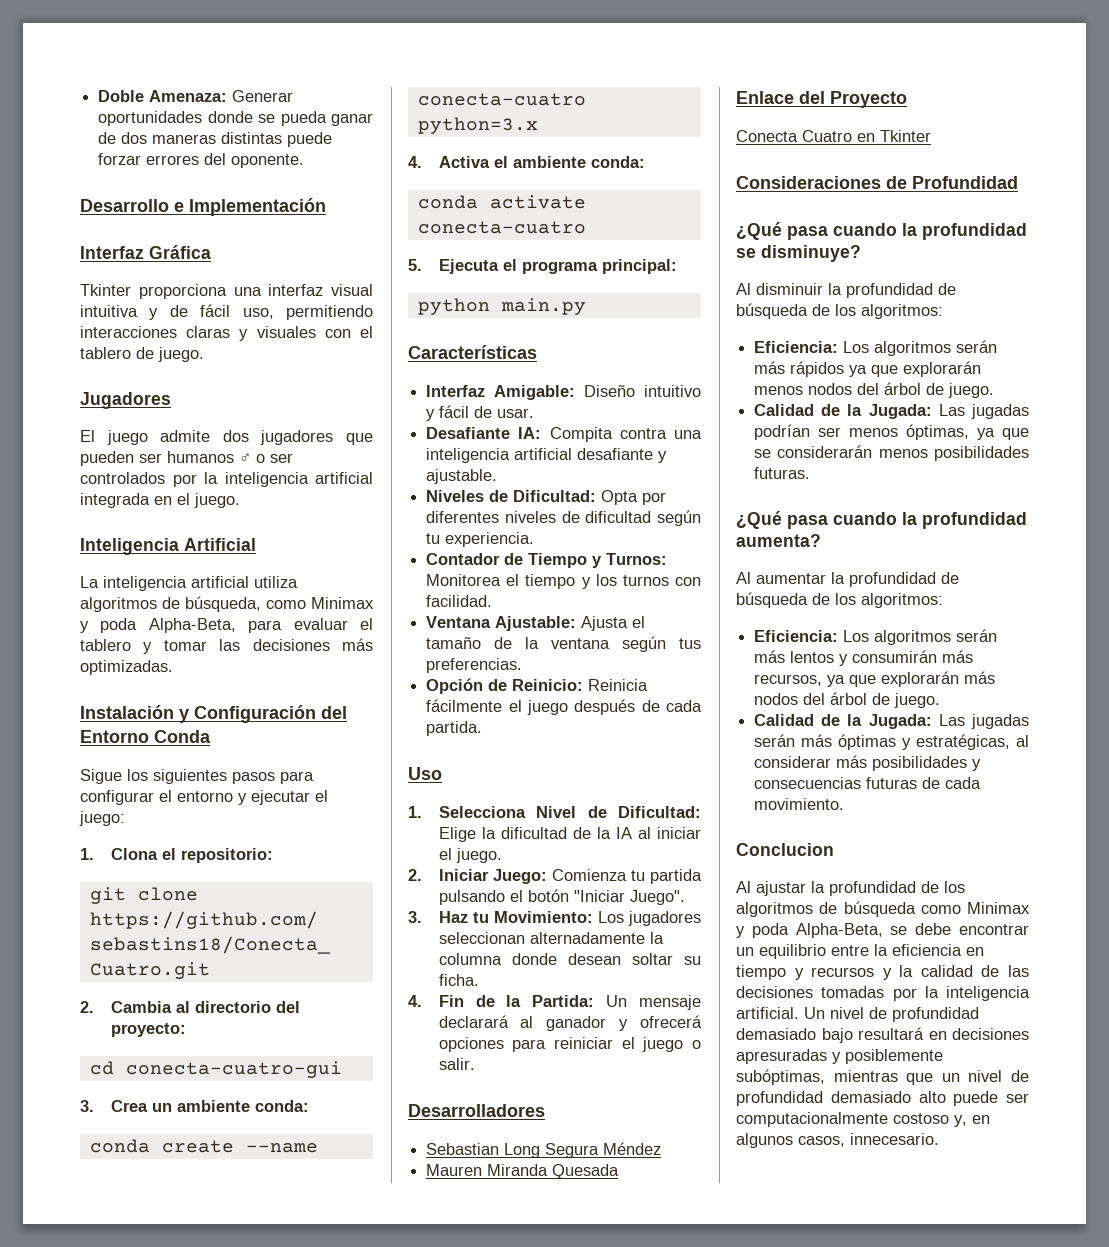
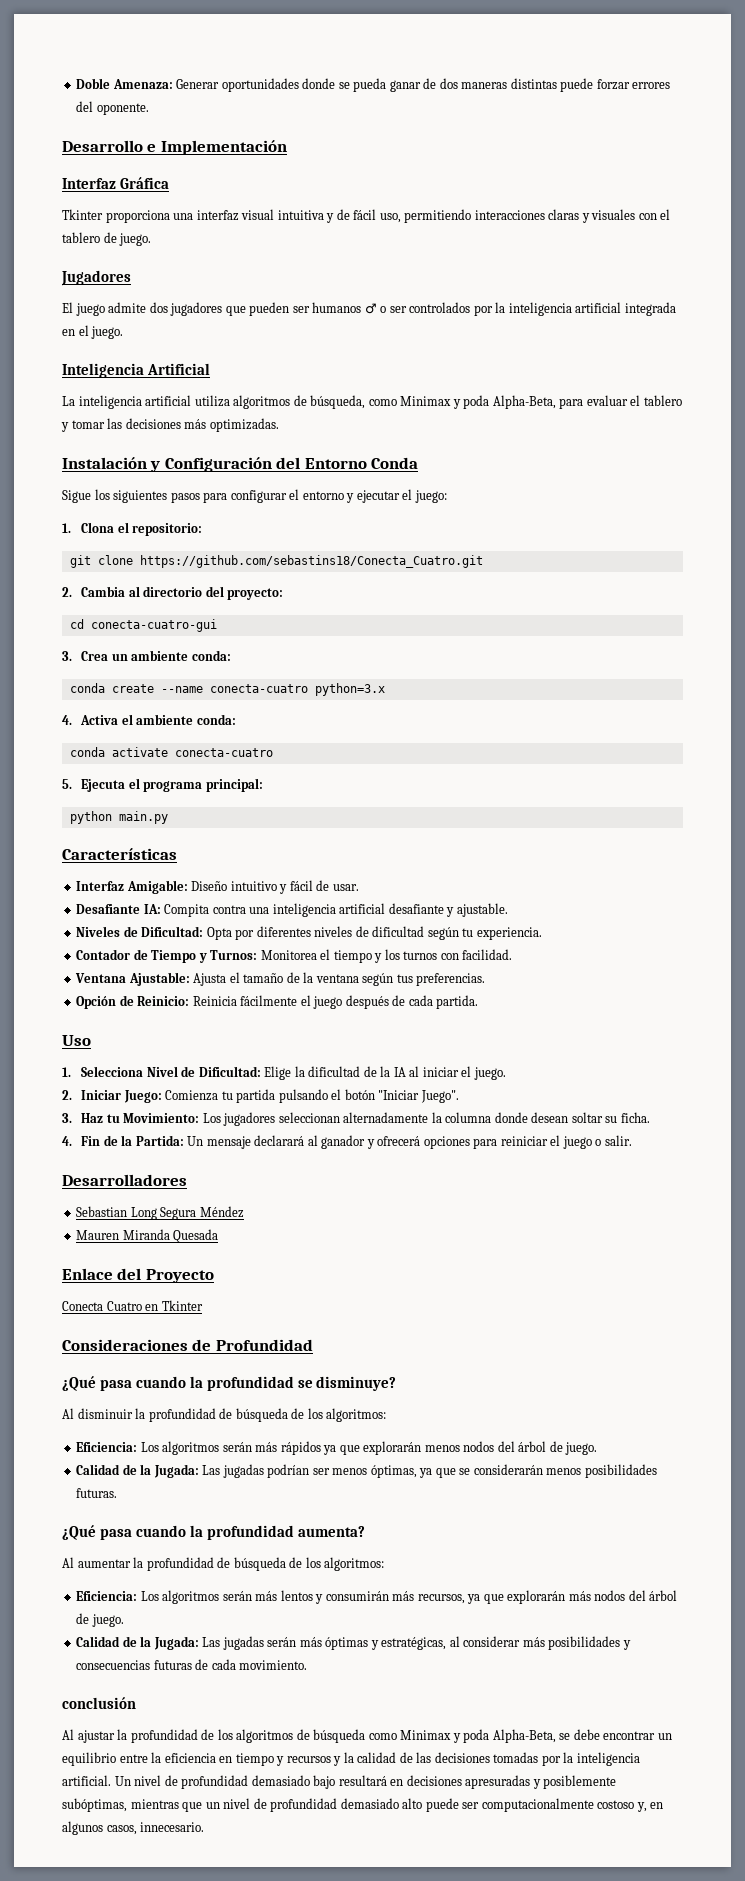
[736,843,834,856] Conclucion -> [62,1697,136,1709] conclusión

